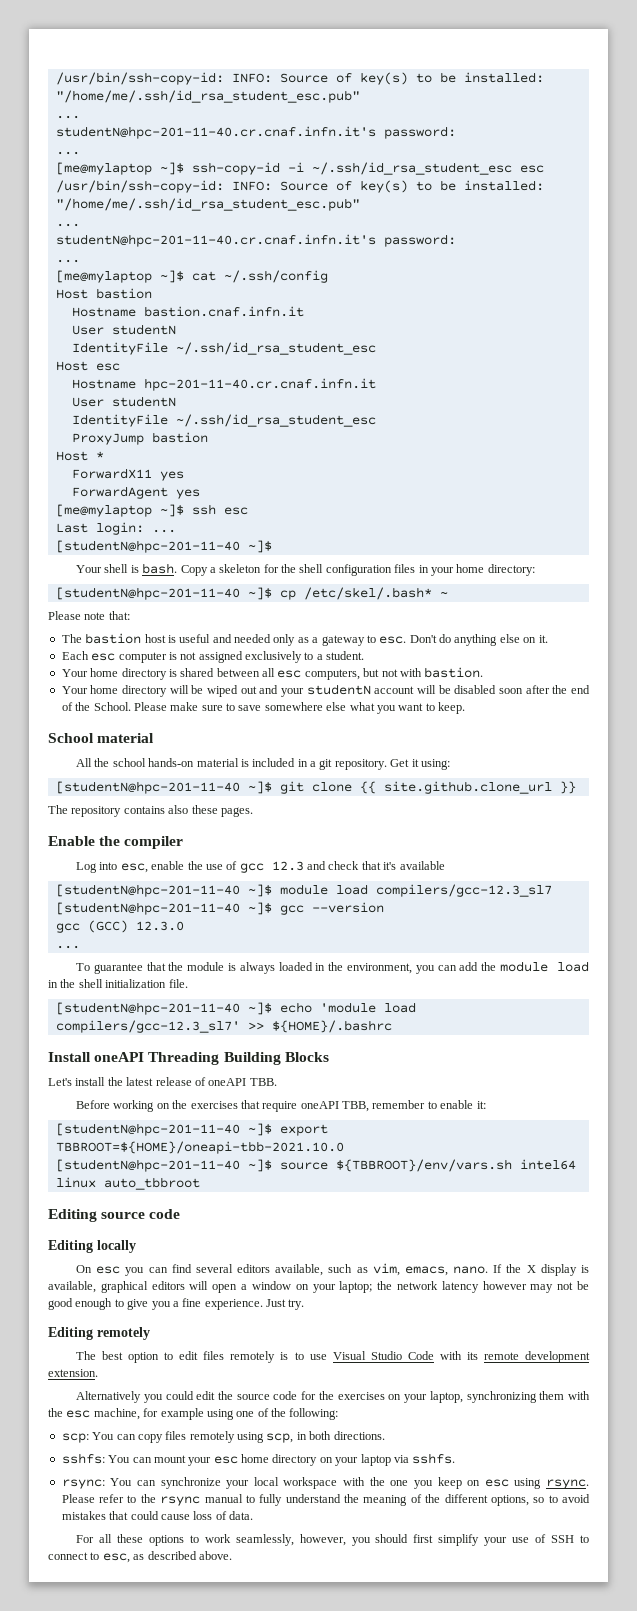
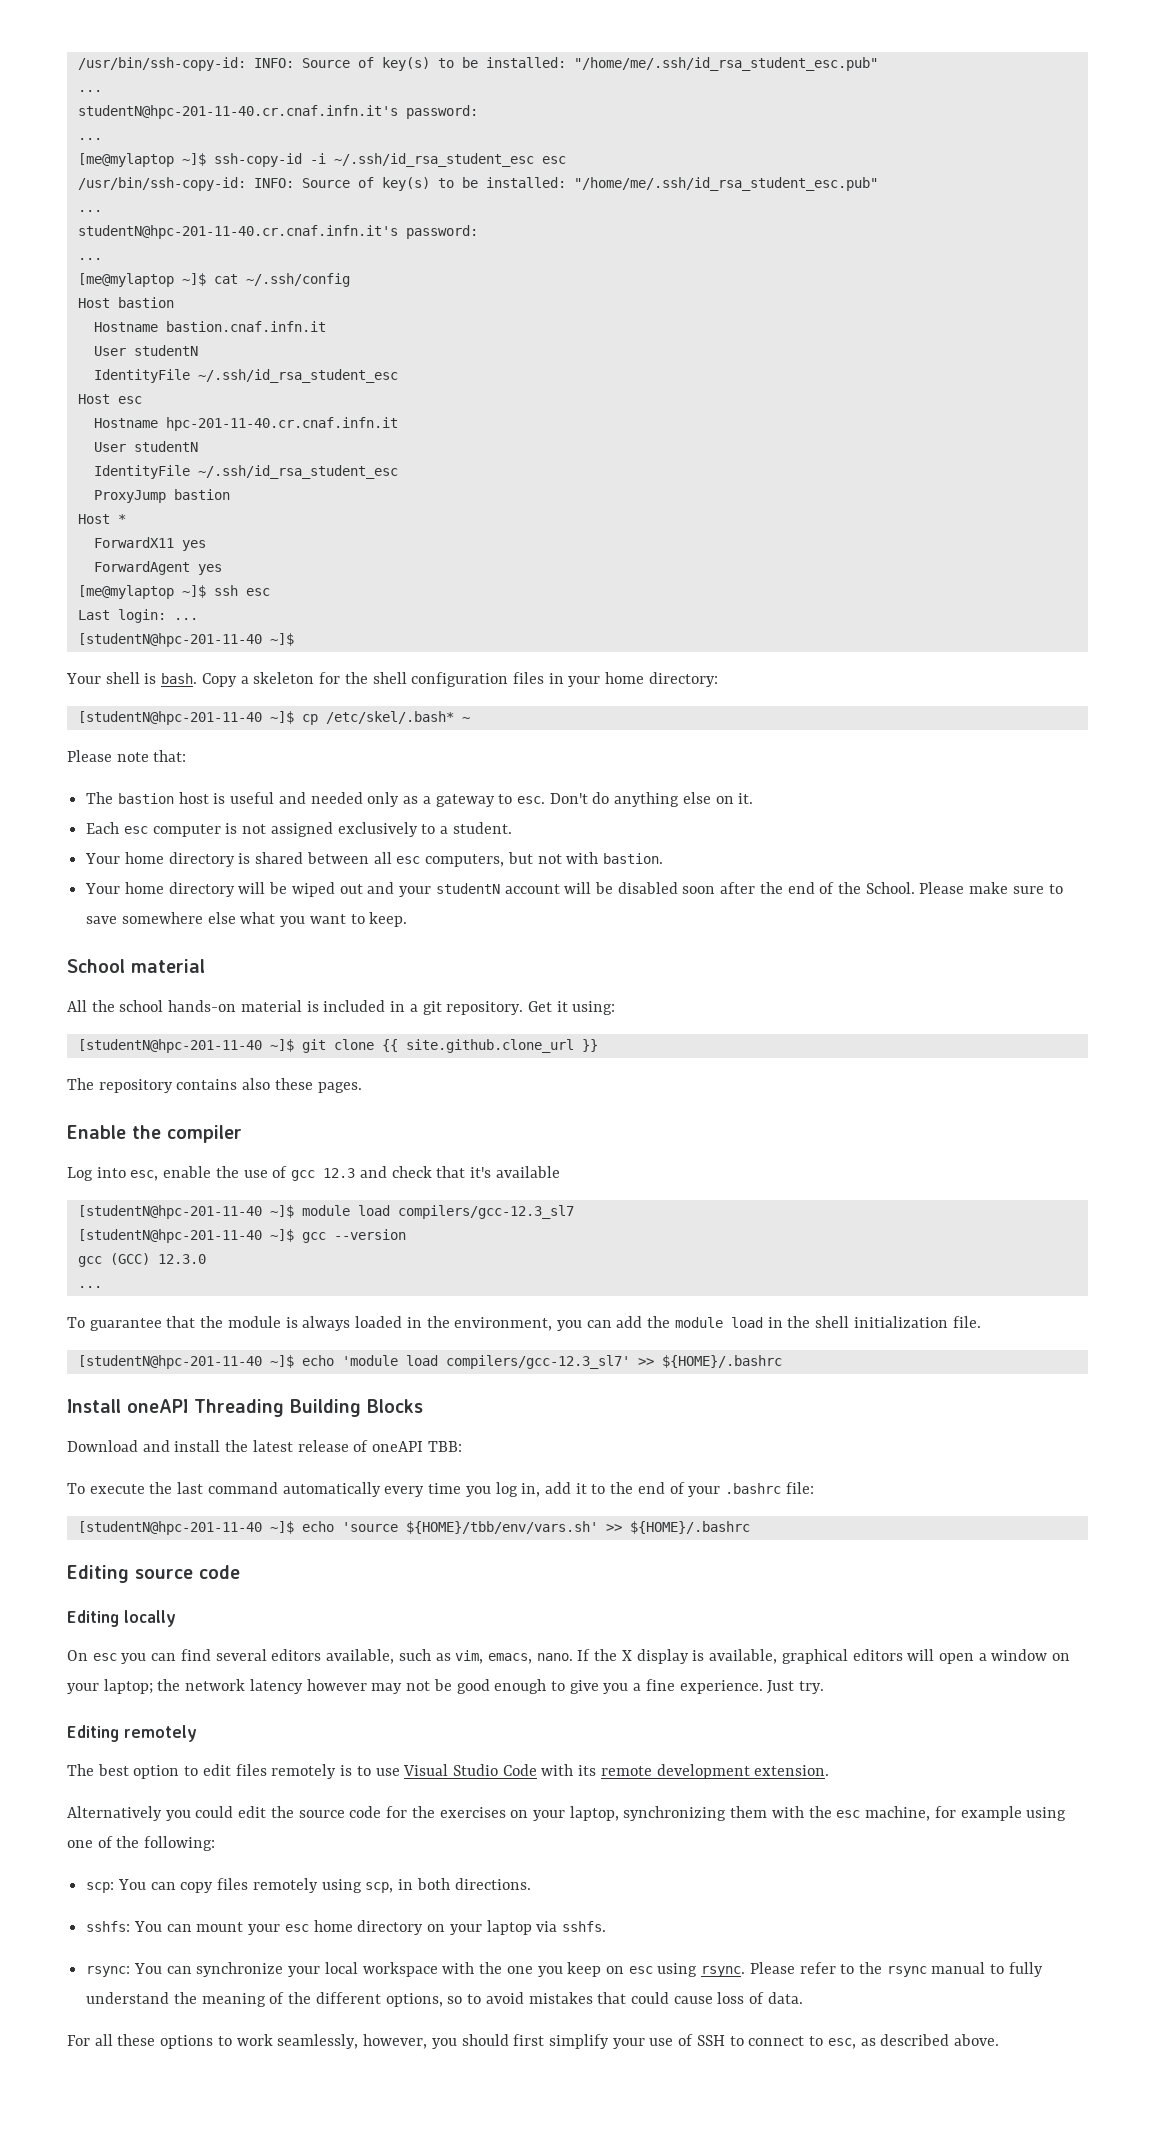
[48,1078,72,1086] Let's -> [67,1440,170,1452] Download and
[249,1078,277,1086] [76,1100,486,1112] [55,1123,328,1136] [55,1141,344,1154] [55,1159,576,1172] [55,1177,200,1190] TBB. // Before working on the exercises that require oneAPI TBB, remember to enable it: // [studentN@hpc-201-11-40 ~]$ export TBBROOT=${HOME}/oneapi-tbb-2021.10.0 // [studentN@hpc-201-11-40 ~]$ source ${TBBROOT}/env/vars.sh intel64 linux auto_tbbroot -> [427,1441,462,1452] [67,1482,814,1497] [77,1521,750,1535] TBB: // To execute the last command automatically every time you log in, add it to the end of your .bashrc file: // [studentN@hpc-201-11-40 ~]$ echo 'source ${HOME}/tbb/env/vars.sh' >> ${HOME}/.bashrc

